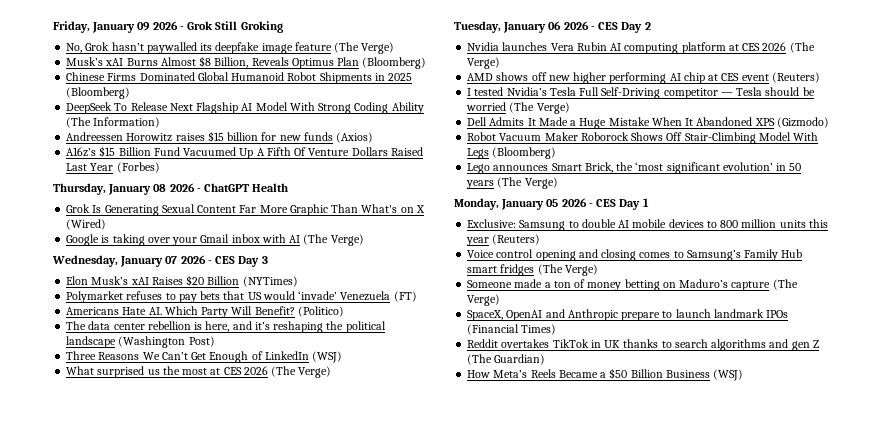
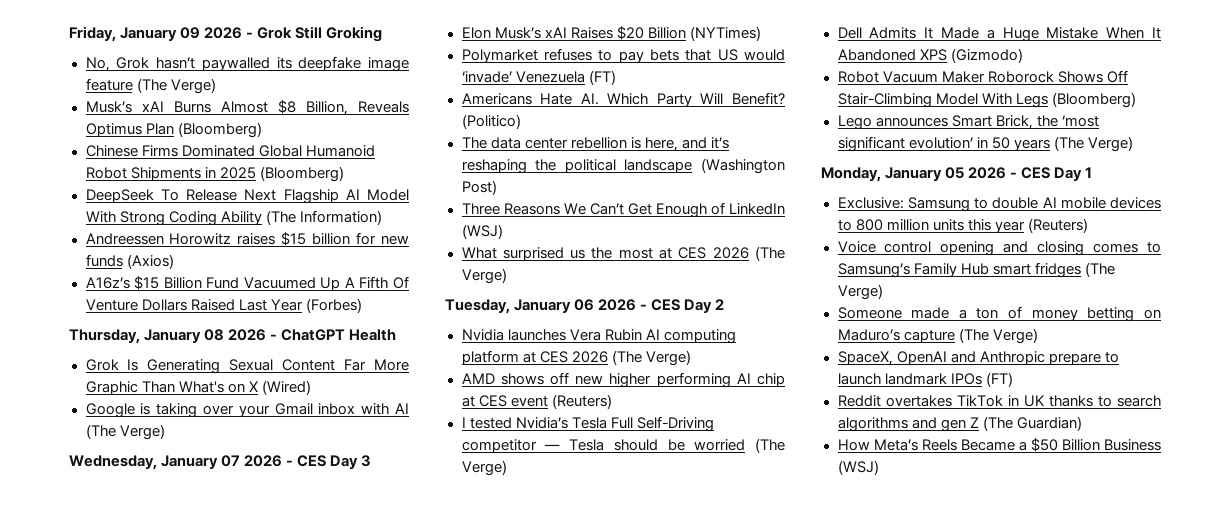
[467,324,557,335] (Financial Times) -> [985,372,1013,387] (FT)

